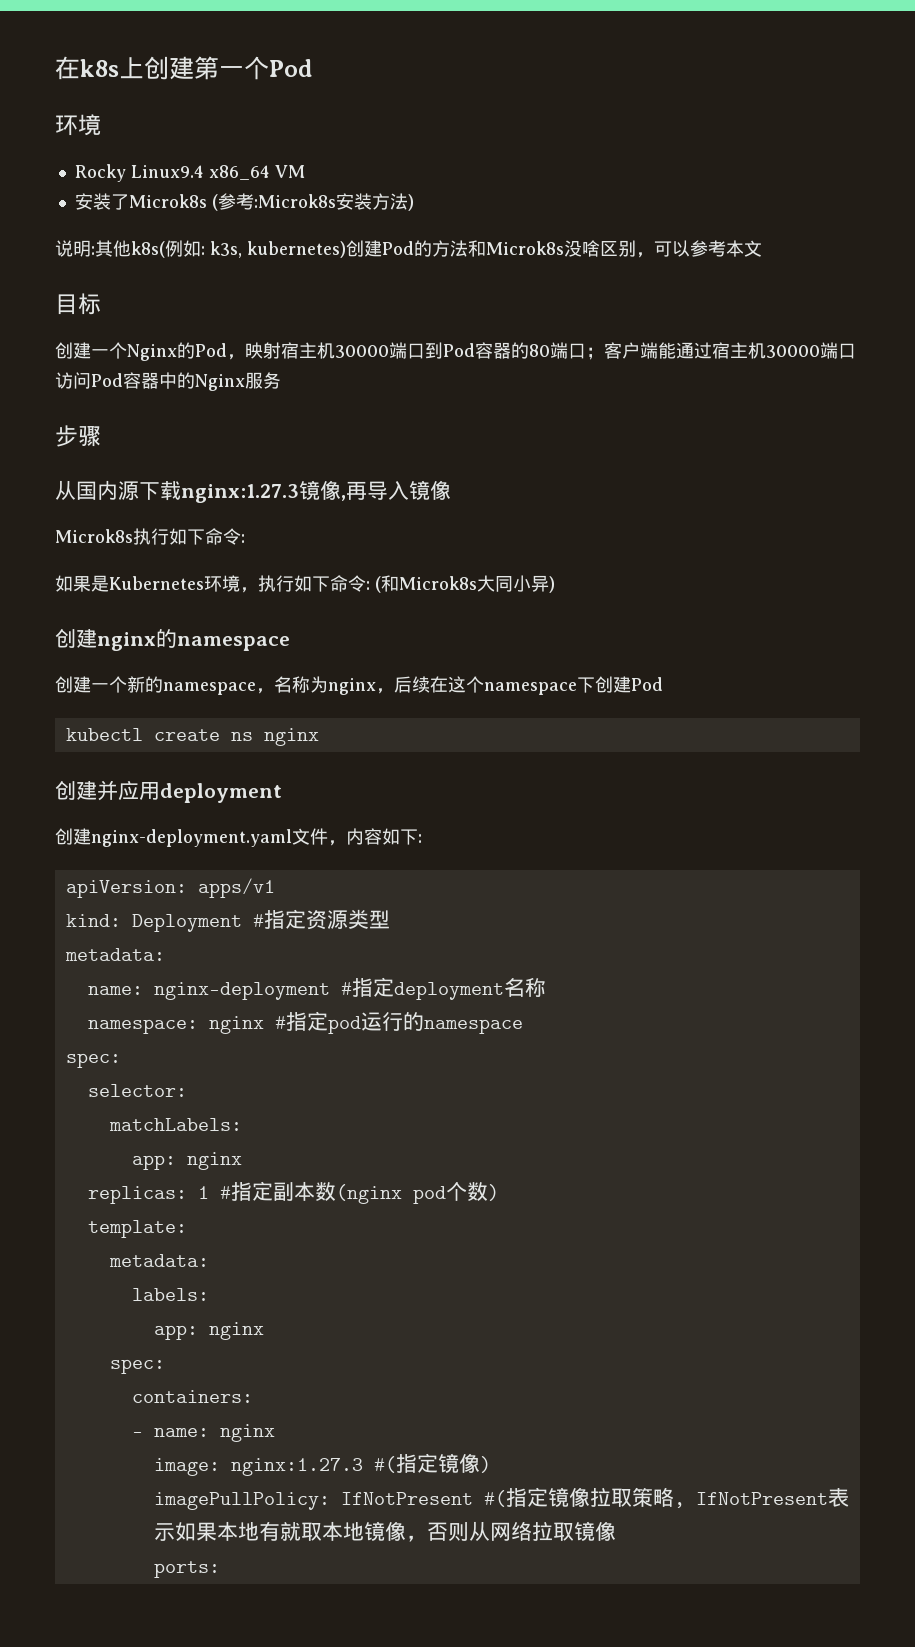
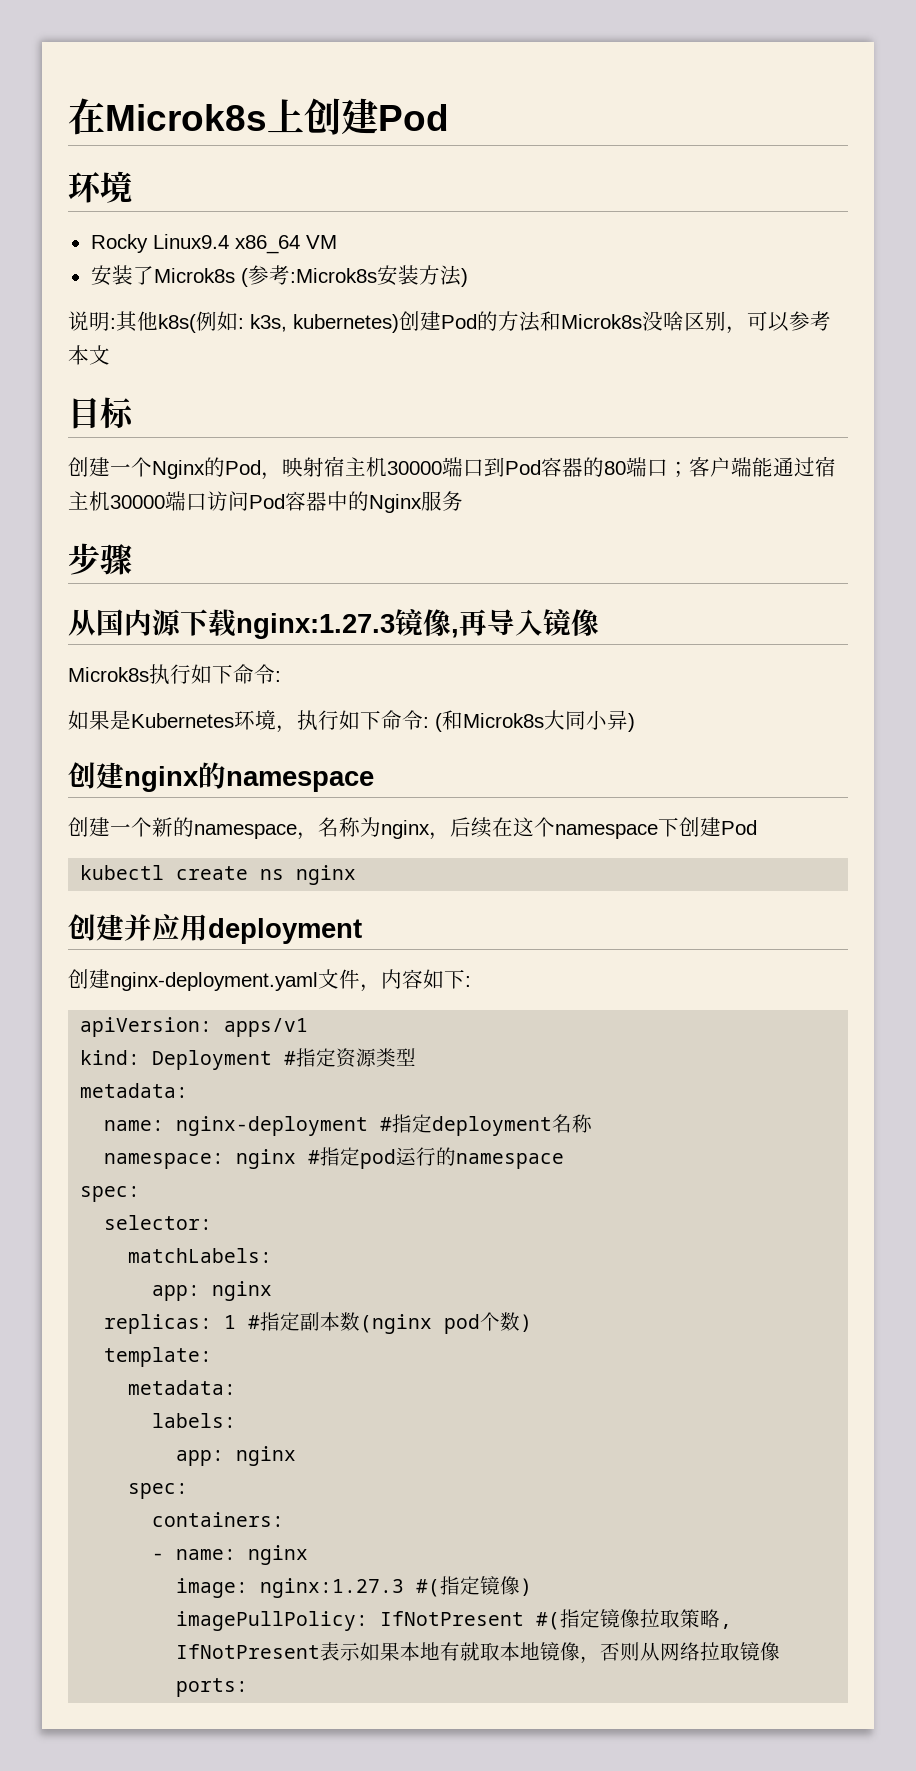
[55,56,269,80] 在k8s上创建第一个 -> [68,98,378,135] 在Microk8s上创建

